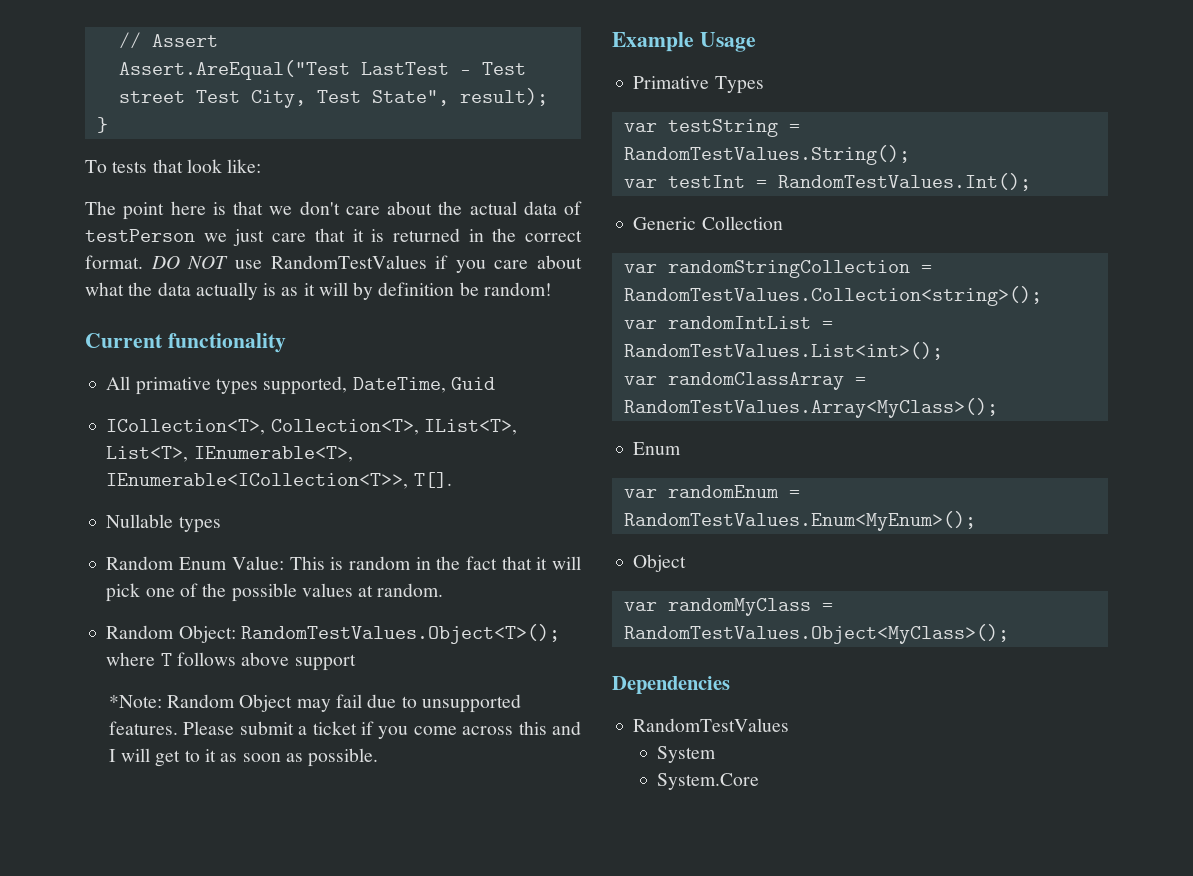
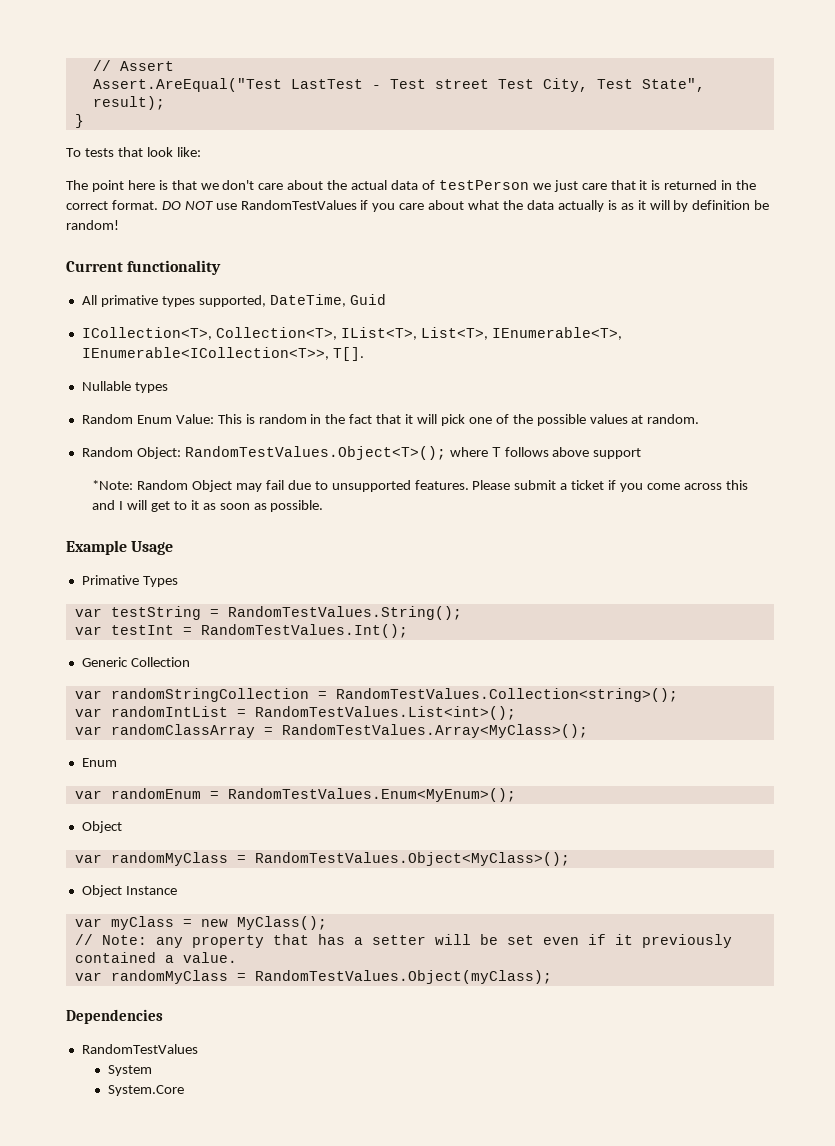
(1009, 634) none -> [81,885,177,897] [74,916,327,930] [74,934,732,948] [74,952,237,963] [74,970,552,984] // Object Instance // var myClass = new MyClass(); // // Note: any property that has a setter will be set even if it previously contained a value. // var randomMyClass = RandomTestValues.Object(myClass);

